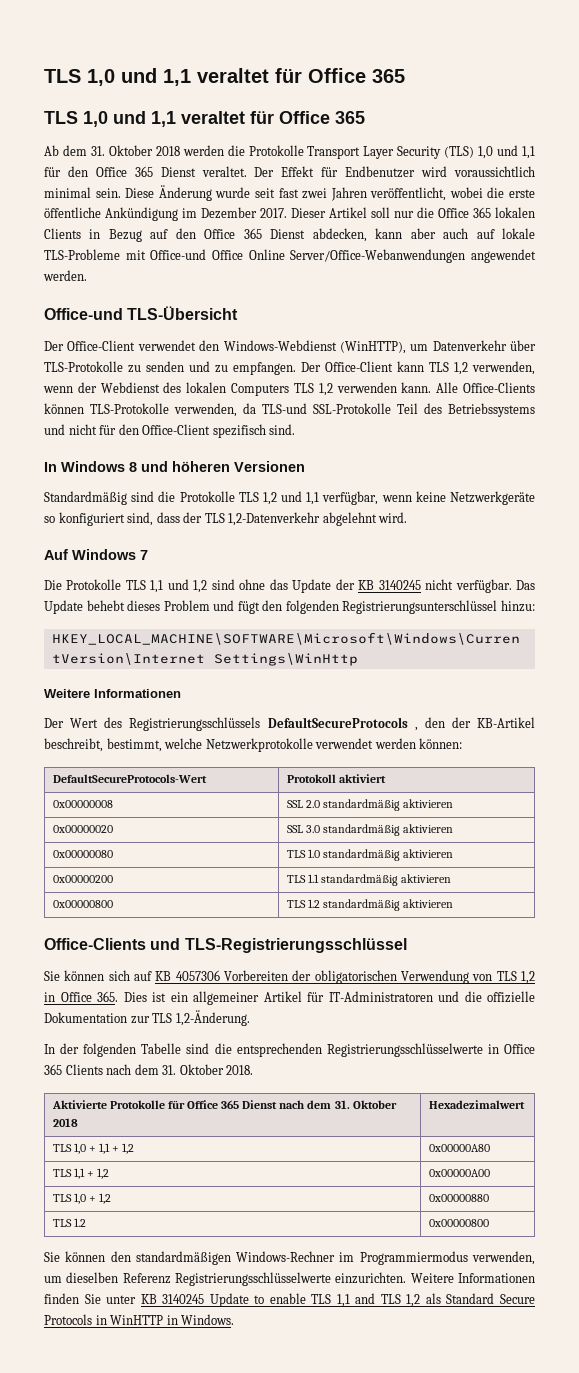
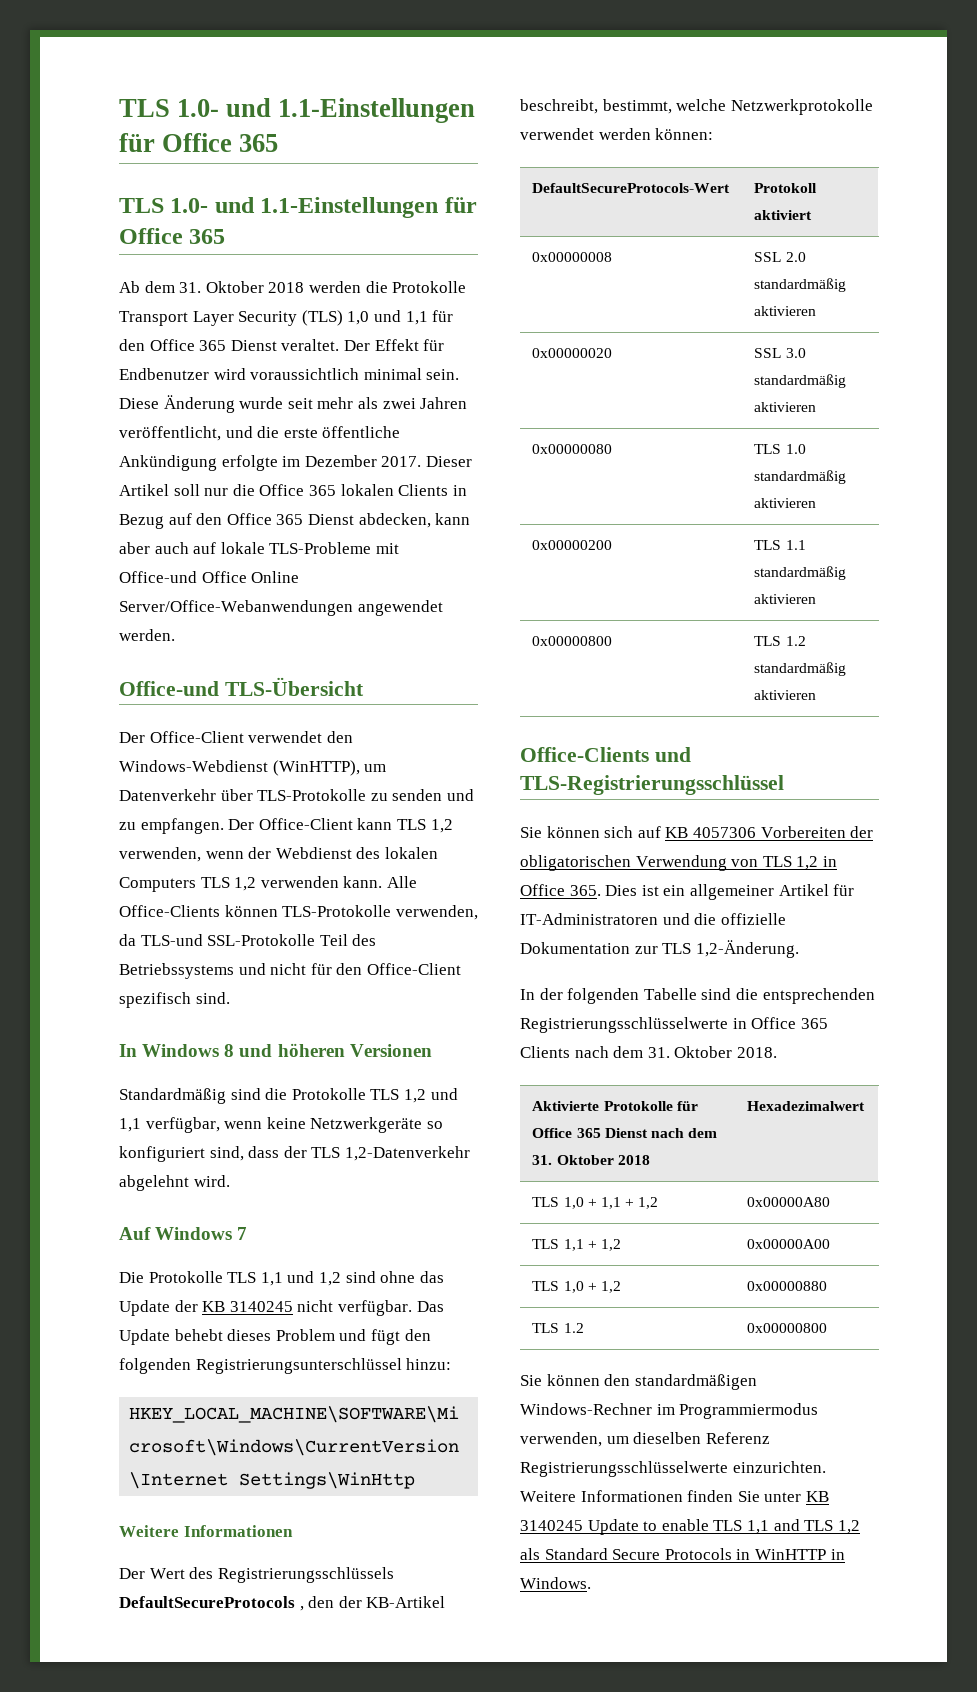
[44,68,269,86] TLS 1,0 und 1,1 veraltet -> [119,98,476,123] TLS 1.0- und 1.1-Einstellungen
[83,111,245,127] 1,0 und 1,1 veraltet -> [170,197,439,218] 1.0- und 1.1-Einstellungen
[278,188,299,198] fast -> [317,397,378,409] mehr als
[449,187,483,198] wobei -> [225,426,253,438] und
(178, 214) none -> [221,455,278,471] erfolgte

